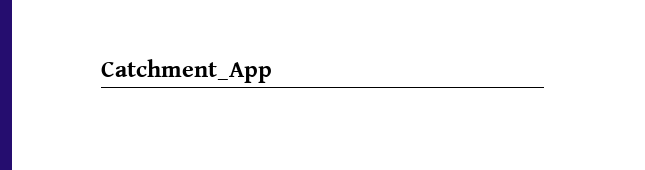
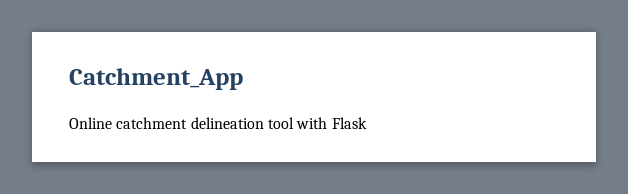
(272, 71) none -> [69,117,367,129] // Online catchment delineation tool with Flask

